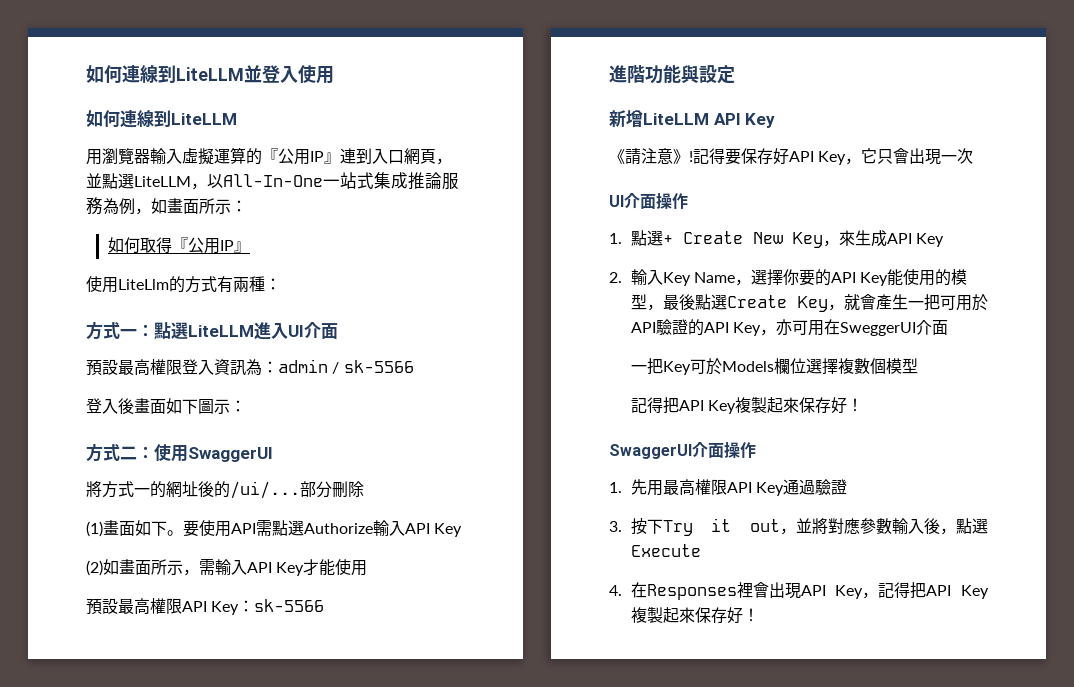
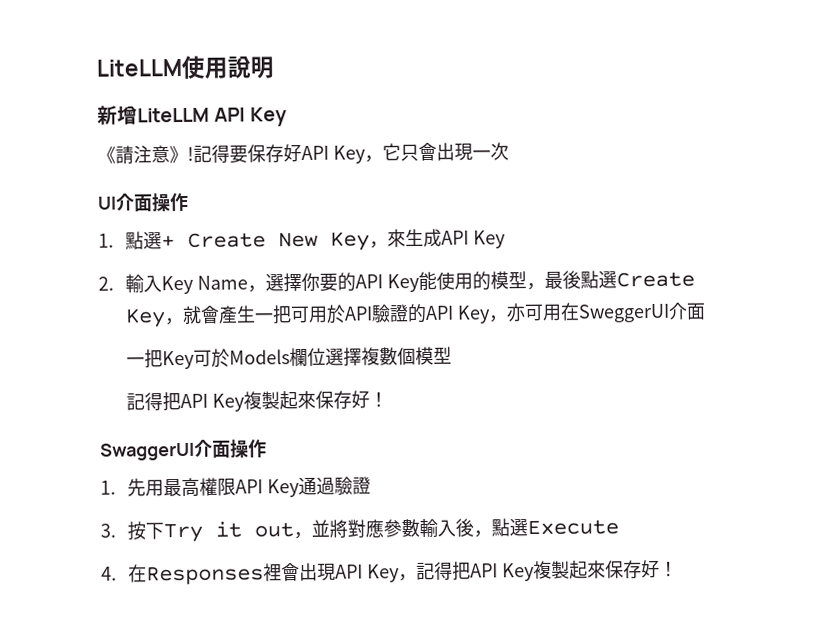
[86,65,334,84] [86,110,237,128] [86,147,452,165] [86,172,459,190] [86,197,247,215] [107,237,250,254] [86,276,281,293] [86,321,338,340] [86,359,414,376] [86,398,246,414] [86,443,273,462] [86,481,364,499] [86,520,463,537] [86,559,368,576] [86,598,325,615] [609,65,735,84] 如何連線到LiteLLM並登入使用 // 如何連線到LiteLLM // 用瀏覽器輸入虛擬運算的『公用IP』連到入口網頁，並點選LiteLLM，以All-In-One一站式集成推論服務為例，如畫面所示： // 如何取得『公用IP』 // 使用LiteLlm的方式有兩種： // 方式一：點選LiteLLM進入UI介面 // 預設最高權限登入資訊為：admin / sk-5566 // 登入後畫面如下圖示： // 方式二：使用SwaggerUI // 將方式一的網址後的/ui/...部分刪除 // (1)畫面如下。要使用API需點選Authorize輸入API Key // (2)如畫面所示，需輸入API Key才能使用 // 預設最高權限API Key：sk-5566 // 進階功能與設定 -> [96,55,274,80] LiteLLM使用說明

